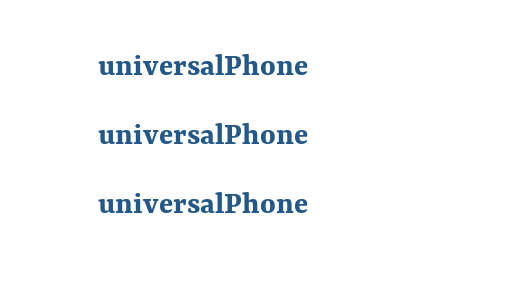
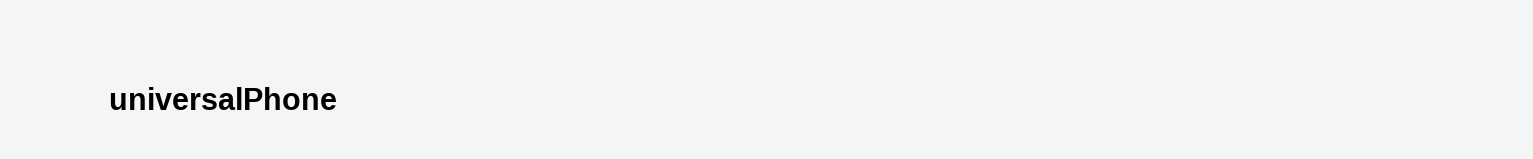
[98,54,308,75] [98,123,308,144] [98,192,308,213] universalPhone // universalPhone // universalPhone -> [109,87,337,110] universalPhone

